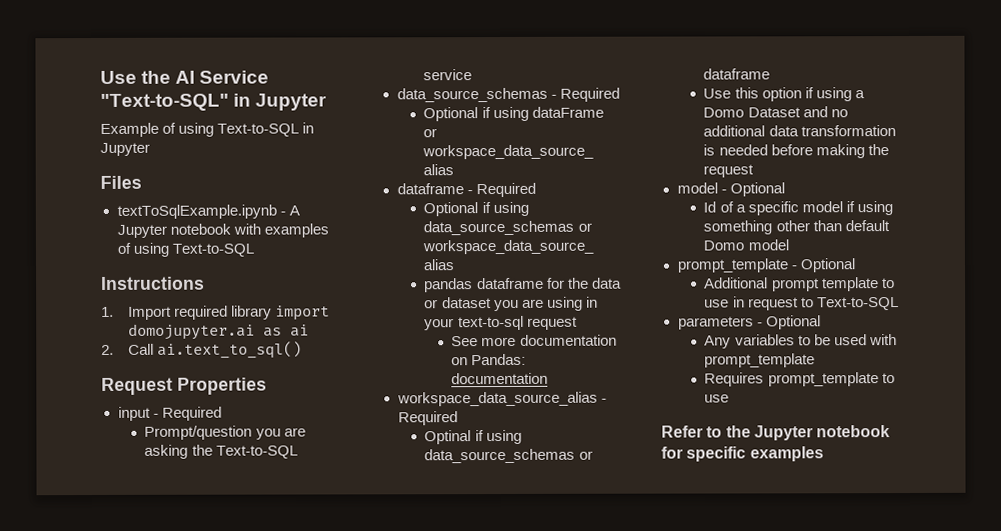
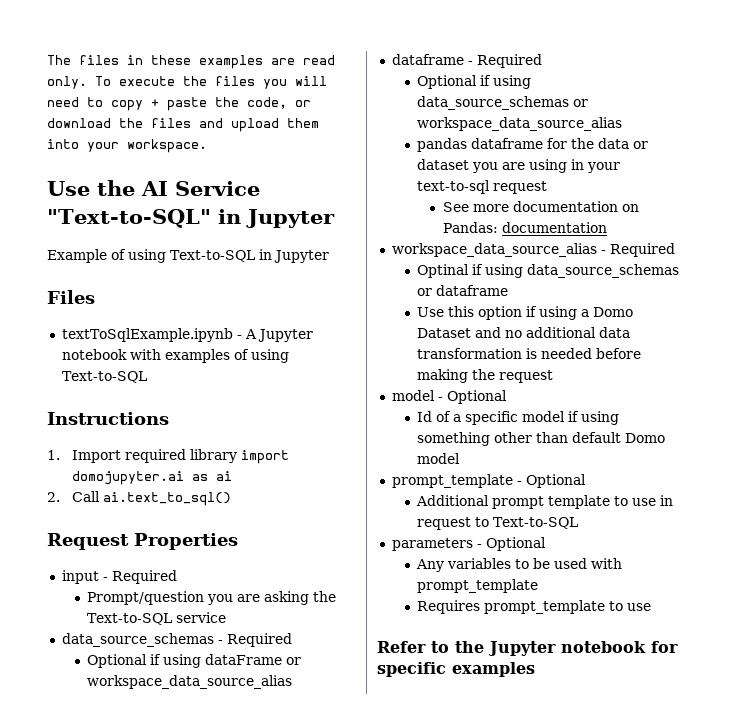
(100, 77) none -> [47,55,335,69] [47,76,327,89] [47,97,311,111] [47,118,319,132] [47,139,207,153] The files in these examples are read only. To execute the files you will need to copy + paste the code, or download the files and upload them into your workspace. //

